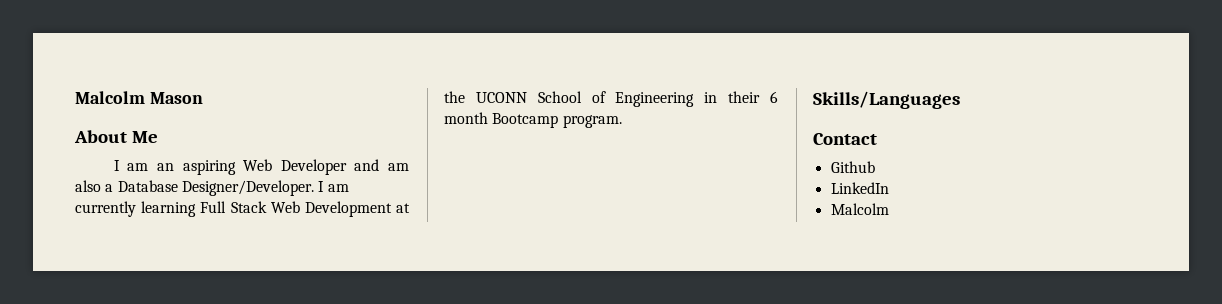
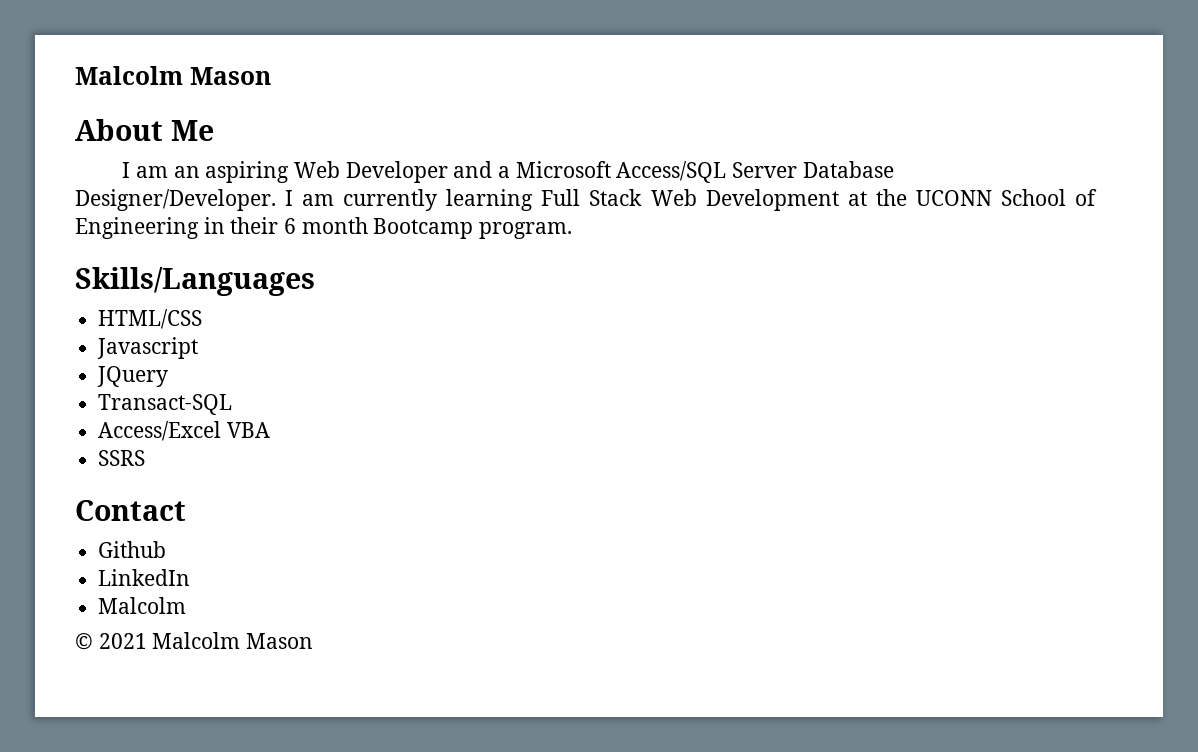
[388,163,409,171] [75,180,114,192] am also a -> [498,161,798,183] a Microsoft Access/SQL Server
(960, 100) none -> [98,309,203,329] [97,337,199,359] [97,366,169,387] [98,394,233,415] [98,421,270,441] [98,450,146,466] // HTML/CSS // Javascript // JQuery // Transact-SQL // Access/Excel VBA // SSRS
(889, 209) none -> [75,632,314,650] // © 2021 Malcolm Mason

